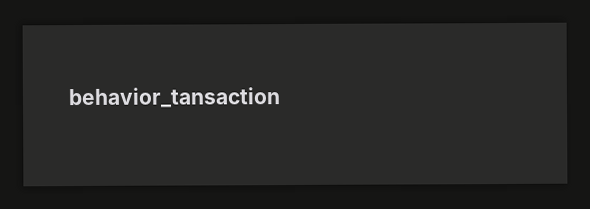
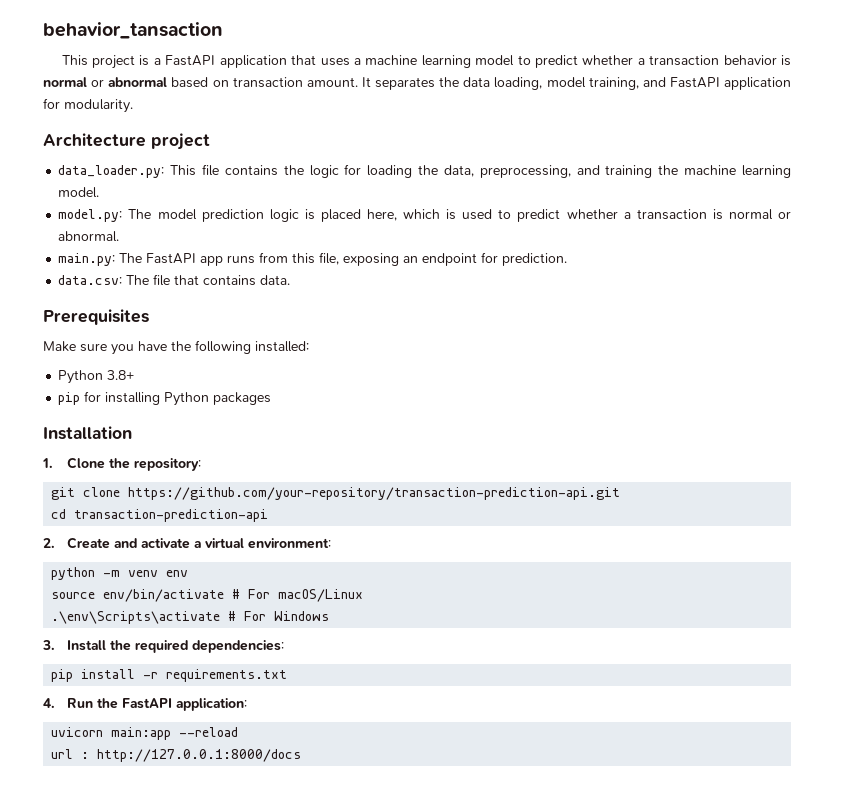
(281, 98) none -> [61,55,792,69] [43,77,791,90] [43,98,133,113] [43,133,210,150] [58,164,791,178] [58,187,100,198] [58,209,791,222] [58,231,120,242] [58,252,568,266] [58,274,291,286] [43,309,149,325] [43,340,309,355] [58,370,135,384] [58,391,272,406] [43,426,132,440] [42,457,202,471] [51,487,621,500] [51,509,269,522] [43,537,332,549] [51,567,189,580] [51,589,364,602] [51,611,330,624] [42,640,285,653] [51,669,288,682] [43,698,248,711] [51,727,239,740] [51,749,302,762] // This project is a FastAPI application that uses a machine learning model to predict whether a transaction behavior is normal or abnormal based on transaction amount. It separates the data loading, model training, and FastAPI application for modularity. // Architecture project // data_loader.py: This file contains the logic for loading the data, preprocessing, and training the machine learning model. // model.py: The model prediction logic is placed here, which is used to predict whether a transaction is normal or abnormal. // main.py: The FastAPI app runs from this file, exposing an endpoint for prediction. // data.csv: The file that contains data. // Prerequisites // Make sure you have the following installed: // Python 3.8+ // pip for installing Python packages // Installation // 1. Clone the repository: // git clone https://github.com/your-repository/transaction-prediction-api.git // cd transaction-prediction-api // 2. Create and activate a virtual environment: // python -m venv env // source env/bin/activate # For macOS/Linux // .\env\Scripts\activate # For Windows // 3. Install the required dependencies: // pip install -r requirements.txt // 4. Run the FastAPI application: // uvicorn main:app --reload // url : http://127.0.0.1:8000/docs

